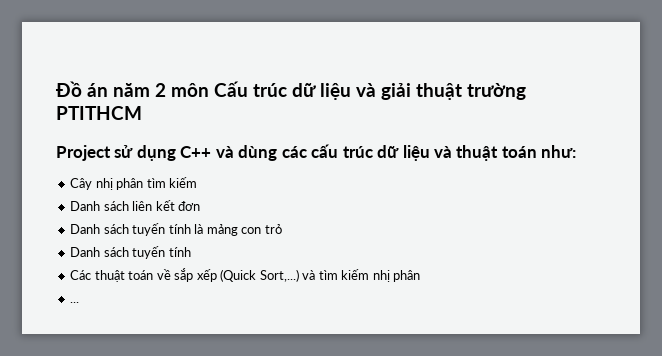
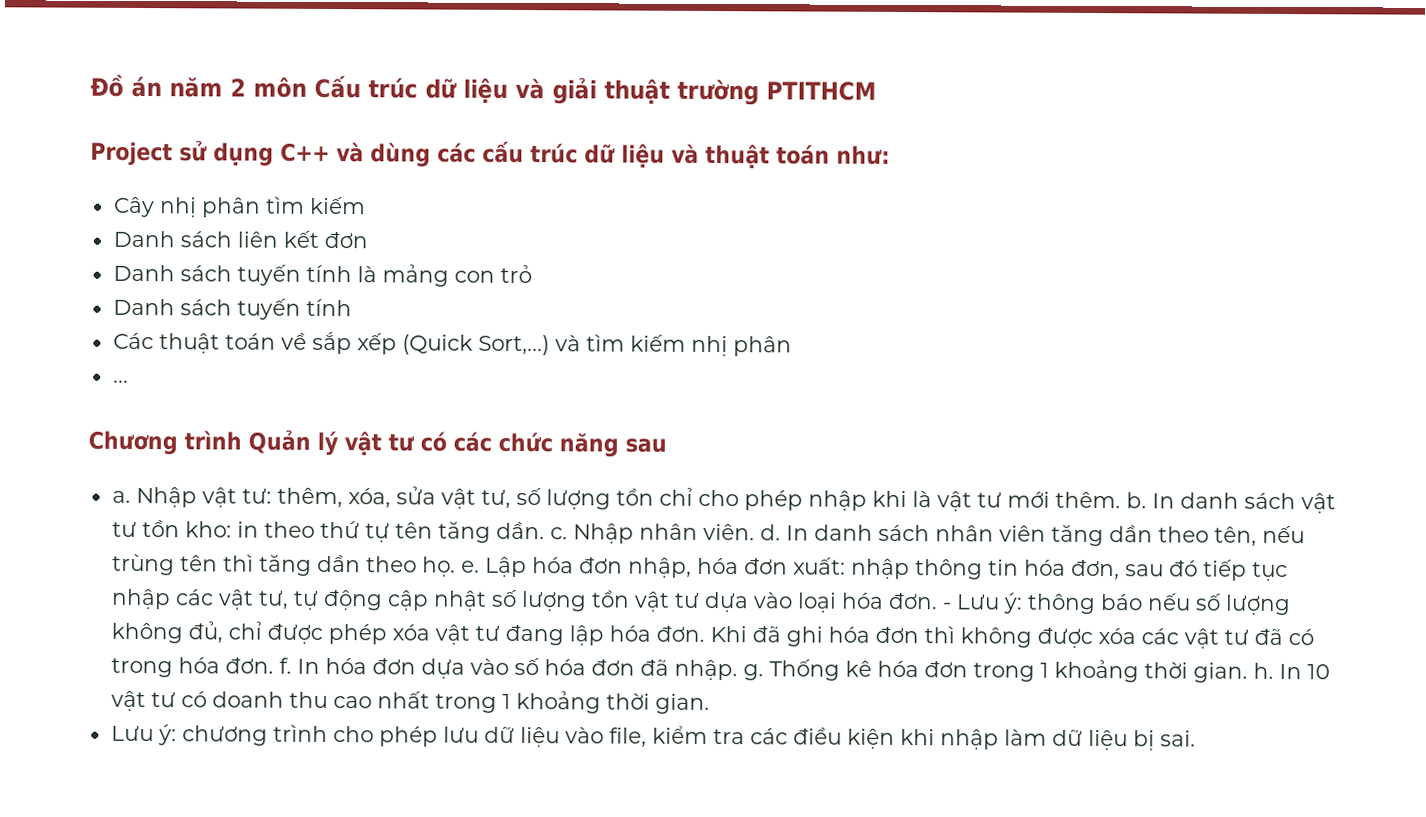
(80, 302) none -> [88,429,667,457] [111,486,1336,514] [111,520,1305,547] [111,553,1288,582] [110,588,1291,616] [110,621,1314,649] [110,657,1330,683] [110,690,710,714] [110,724,1196,751] // Chương trình Quản lý vật tư có các chức năng sau // a. Nhập vật tư: thêm, xóa, sửa vật tư, số lượng tồn chỉ cho phép nhập khi là vật tư mới thêm. b. In danh sách vật tư tồn kho: in theo thứ tự tên tăng dần. c. Nhập nhân viên. d. In danh sách nhân viên tăng dần theo tên, nếu trùng tên thì tăng dần theo họ. e. Lập hóa đơn nhập, hóa đơn xuất: nhập thông tin hóa đơn, sau đó tiếp tục nhập các vật tư, tự động cập nhật số lượng tồn vật tư dựa vào loại hóa đơn. - Lưu ý: thông báo nếu số lượng không đủ, chỉ được phép xóa vật tư đang lập hóa đơn. Khi đã ghi hóa đơn thì không được xóa các vật tư đã có trong hóa đơn. f. In hóa đơn dựa vào số hóa đơn đã nhập. g. Thống kê hóa đơn trong 1 khoảng thời gian. h. In 10 vật tư có doanh thu cao nhất trong 1 khoảng thời gian. // Lưu ý: chương trình cho phép lưu dữ liệu vào file, kiểm tra các điều kiện khi nhập làm dữ liệu bị sai.

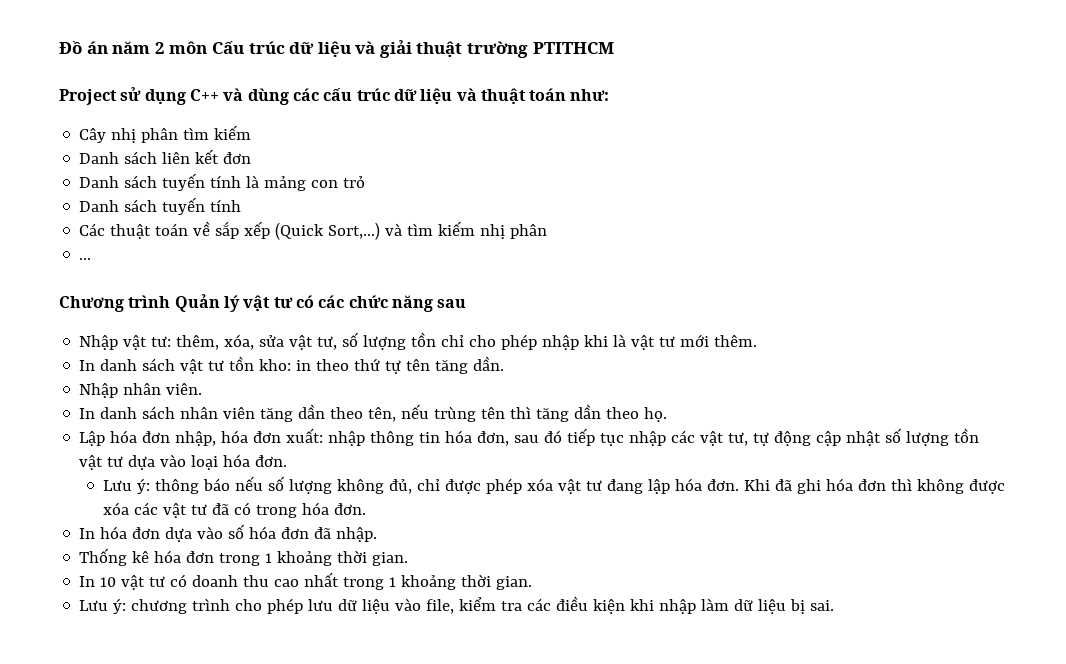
[111,490,131,503] a. -> (467, 303) none
[1125,492,1147,509] b. -> (758, 341) //
[549,527,568,540] c. -> (505, 363) //
[759,524,781,541] d. -> (203, 389) //
[460,560,480,573] e. -> (668, 414) //
[941,602,951,610] - -> (288, 461) //
[278,657,292,674] f. -> (367, 509) //
[742,664,764,681] g. -> (378, 534) //
[1252,662,1274,679] h. -> (409, 559) //

